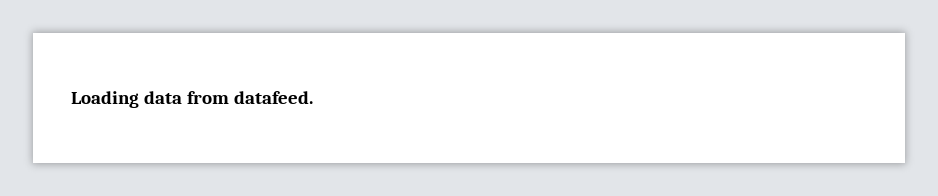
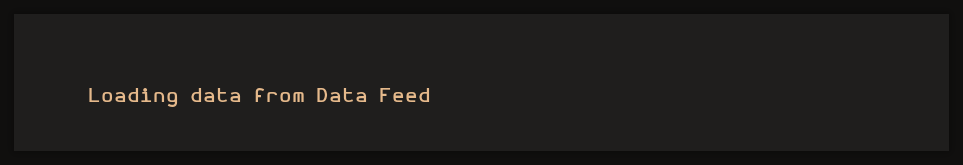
[233,91,313,104] datafeed. -> [316,88,431,102] Data Feed

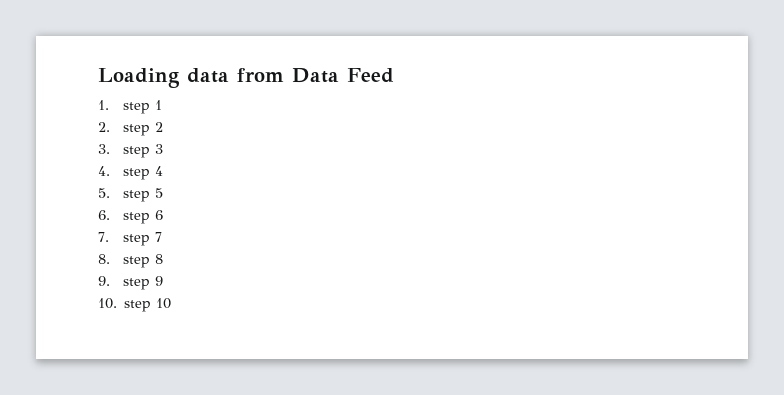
(431, 95) none -> [98,100,163,114] [98,122,164,136] [98,144,164,158] [98,166,164,180] [98,188,164,202] [98,210,164,224] [98,232,163,246] [98,254,164,268] [98,276,164,290] [98,298,172,312] // 1. step 1 // 2. step 2 // 3. step 3 // 4. step 4 // 5. step 5 // 6. step 6 // 7. step 7 // 8. step 8 // 9. step 9 // 10. step 10

